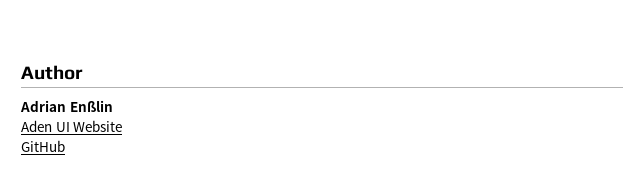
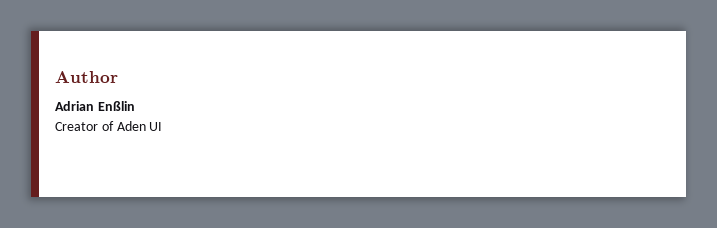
[21,120,123,132] [21,140,65,152] Aden UI Website // GitHub -> [55,121,163,131] Creator of Aden UI

